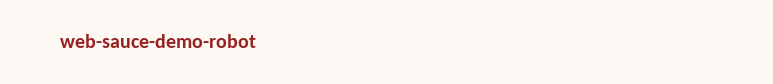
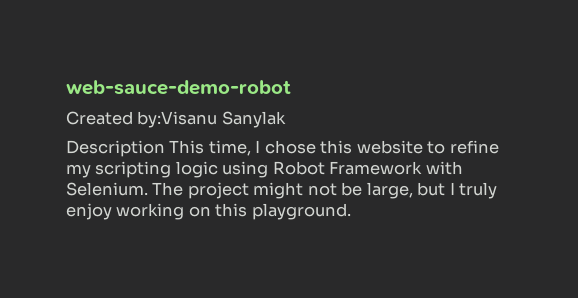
(256, 41) none -> [66,111,286,128] [66,140,499,157] [66,161,463,178] [66,182,498,199] [66,203,351,220] // Created by:Visanu Sanylak // Description This time, I chose this website to refine my scripting logic using Robot Framework with Selenium. The project might not be large, but I truly enjoy working on this playground.

